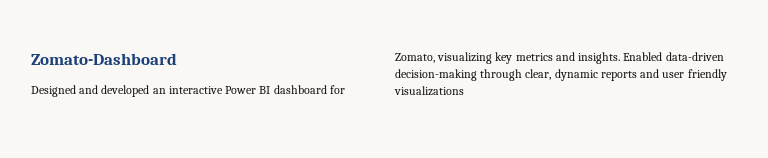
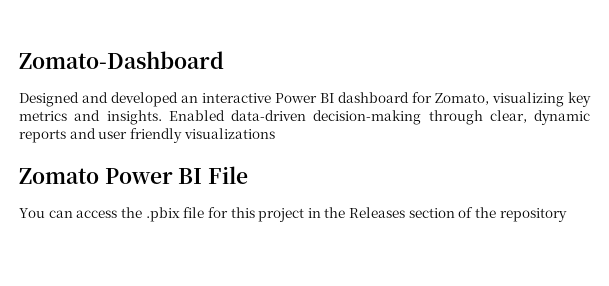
(464, 91) none -> [19,166,249,184] [19,207,567,222] // Zomato Power BI File // You can access the .pbix file for this project in the Releases section of the repository

